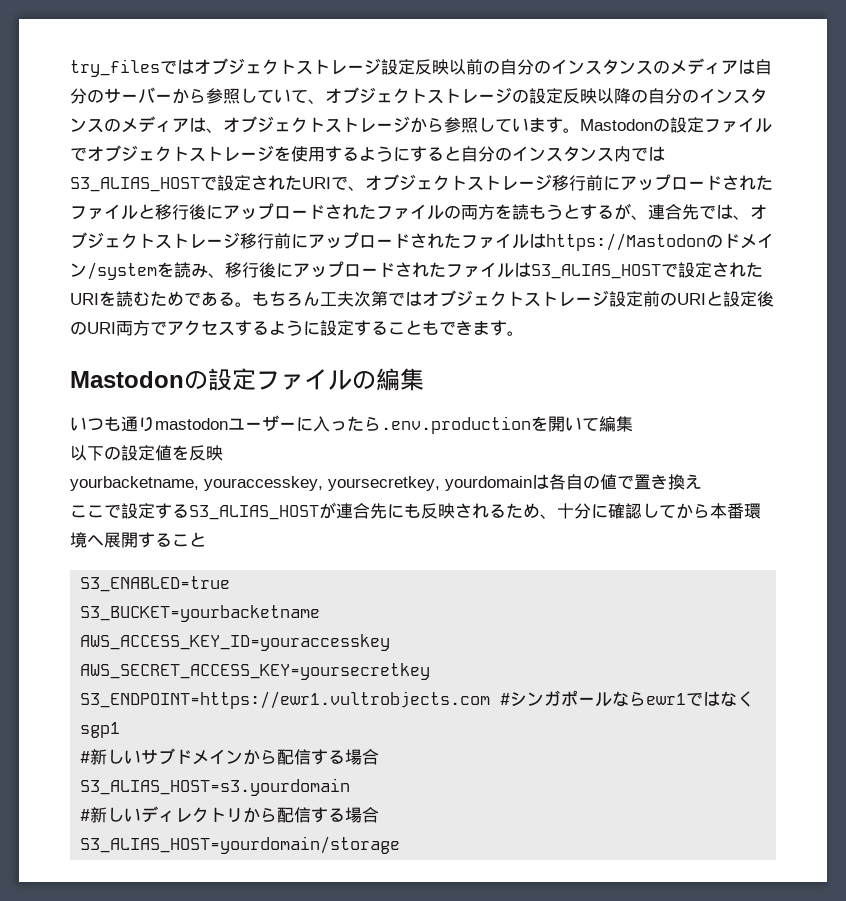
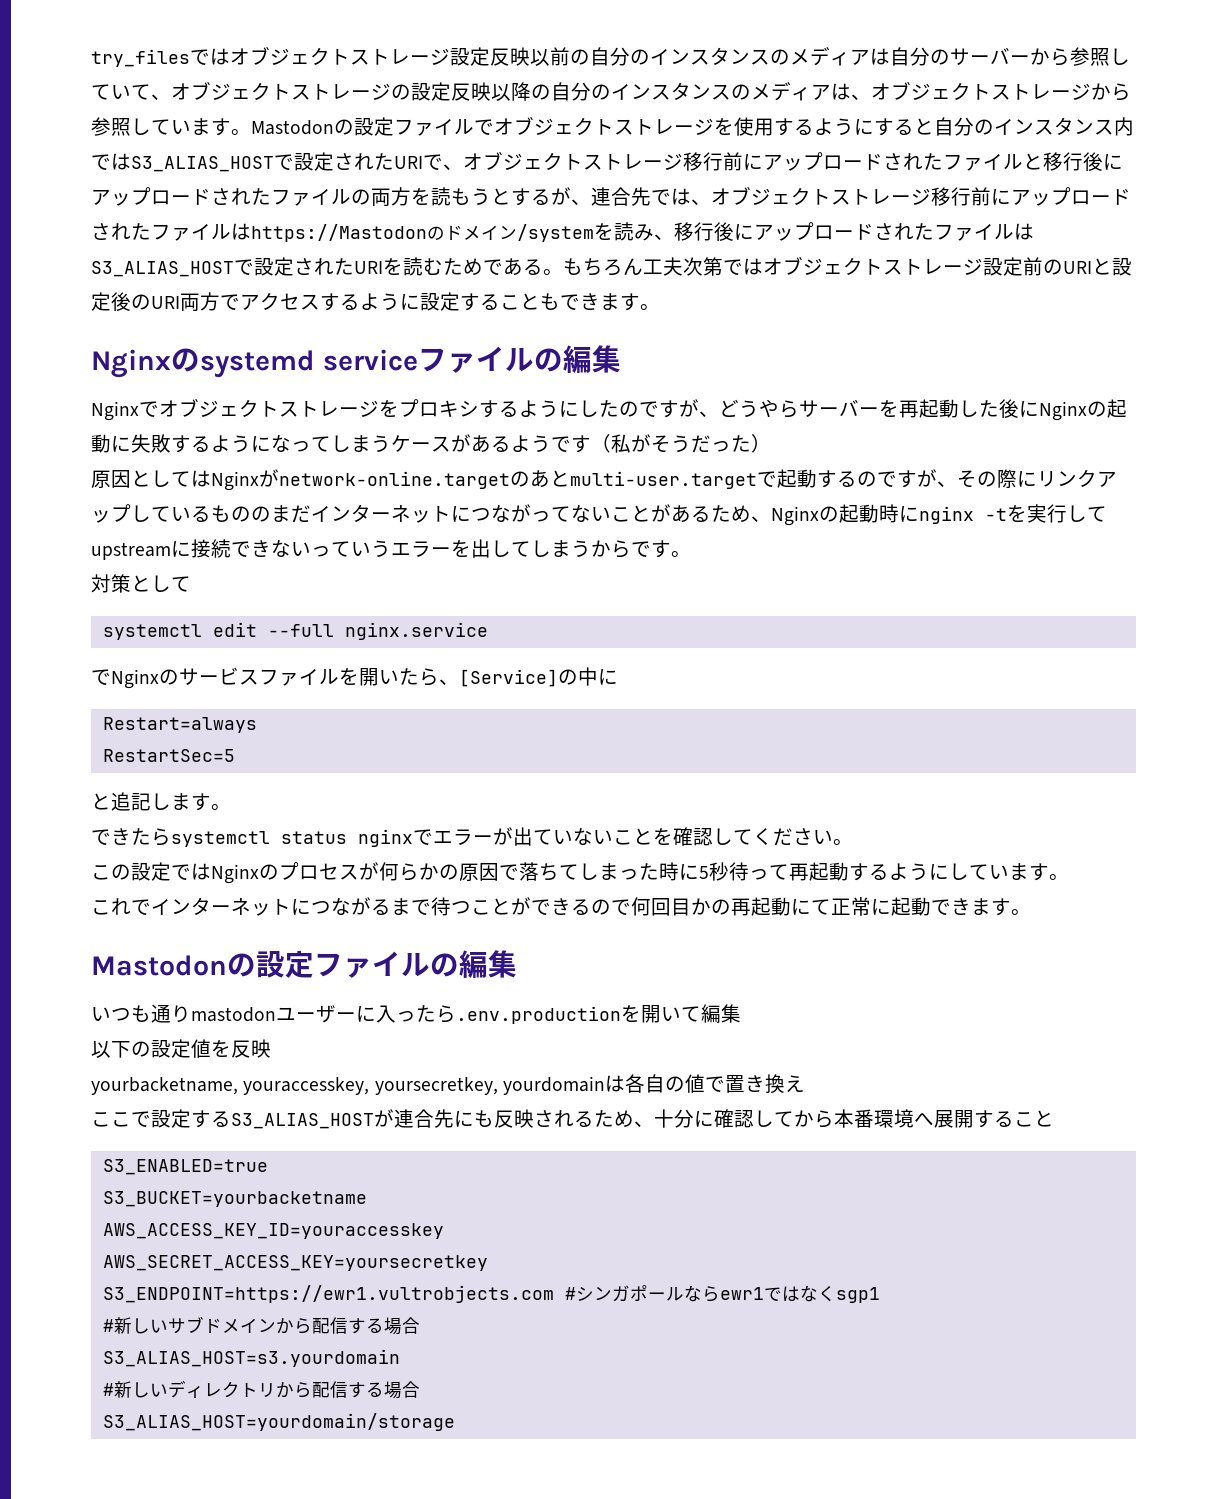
(524, 333) none -> [91,345,621,378] [91,398,1127,421] [91,434,771,453] [91,469,1117,491] [91,504,1107,526] [91,539,691,560] [91,574,191,593] [102,622,488,640] [91,667,618,689] [102,717,257,733] [102,749,235,762] [91,792,231,811] [91,827,853,847] [91,862,1069,884] [91,897,1031,916] // Nginxのsystemd serviceファイルの編集 // Nginxでオブジェクトストレージをプロキシするようにしたのですが、どうやらサーバーを再起動した後にNginxの起動に失敗するようになってしまうケースがあるようです（私がそうだった） // 原因としてはNginxがnetwork-online.targetのあとmulti-user.targetで起動するのですが、その際にリンクアップしているもののまだインターネットにつながってないことがあるため、Nginxの起動時にnginx -tを実行してupstreamに接続できないっていうエラーを出してしまうからです。 // 対策として // systemctl edit --full nginx.service // でNginxのサービスファイルを開いたら、[Service]の中に // Restart=always // RestartSec=5 // と追記します。 // できたらsystemctl status nginxでエラーが出ていないことを確認してください。 // この設定ではNginxのプロセスが何らかの原因で落ちてしまった時に5秒待って再起動するようにしています。 // これでインターネットにつながるまで待つことができるので何回目かの再起動にて正常に起動できます。

